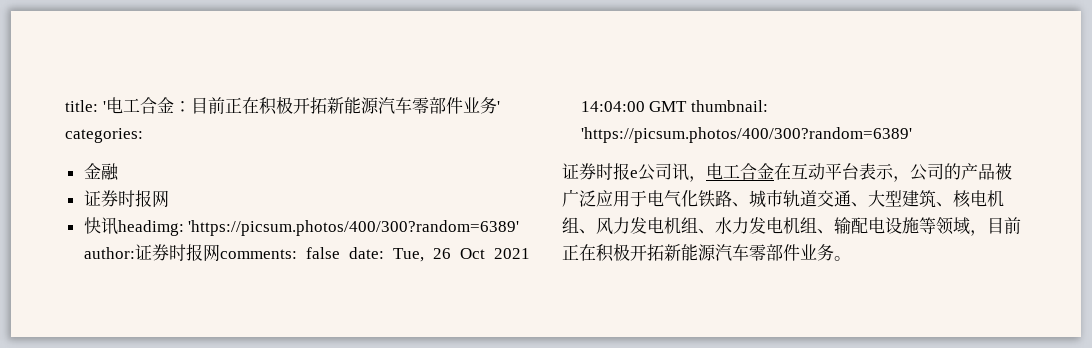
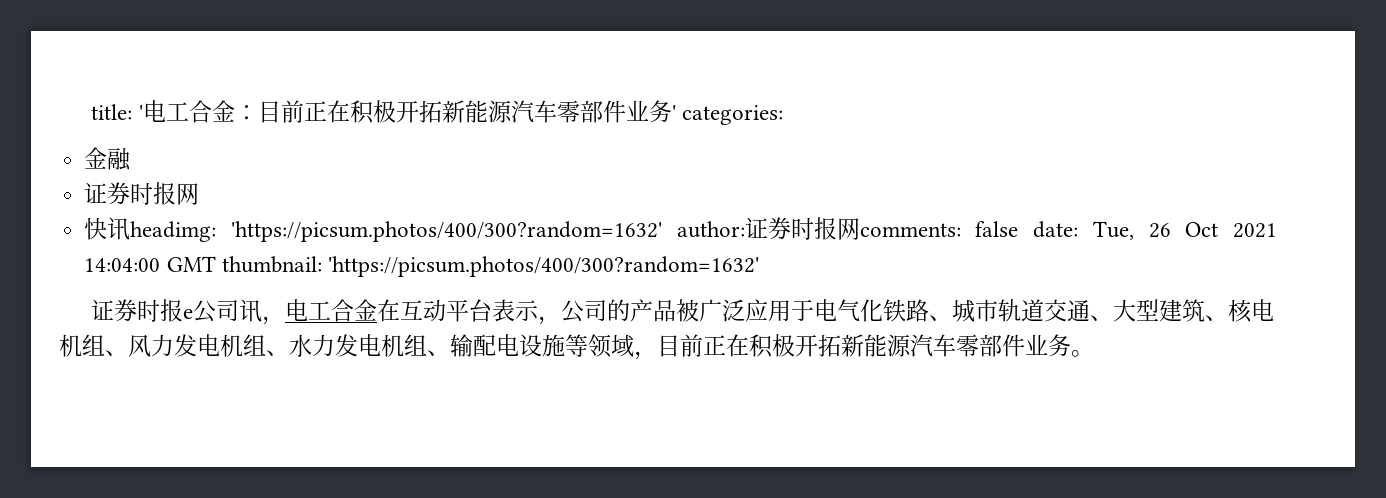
[188,220,520,236] 'https://picsum.photos/400/300?random=6389' -> [231,221,663,242] 'https://picsum.photos/400/300?random=1632'
[580,127,912,143] 'https://picsum.photos/400/300?random=6389' -> [327,256,759,277] 'https://picsum.photos/400/300?random=1632'

